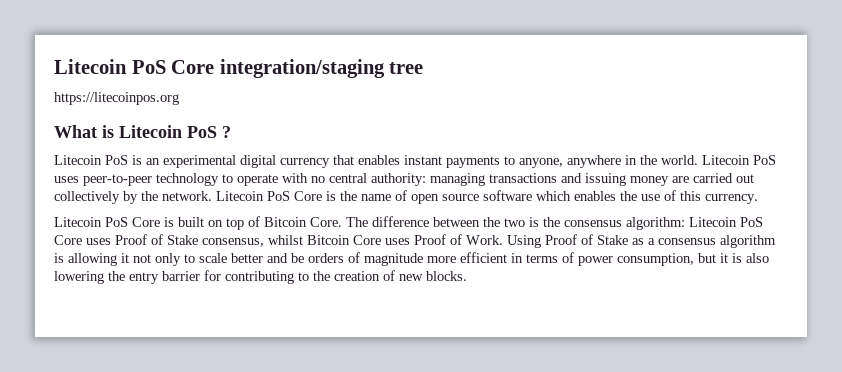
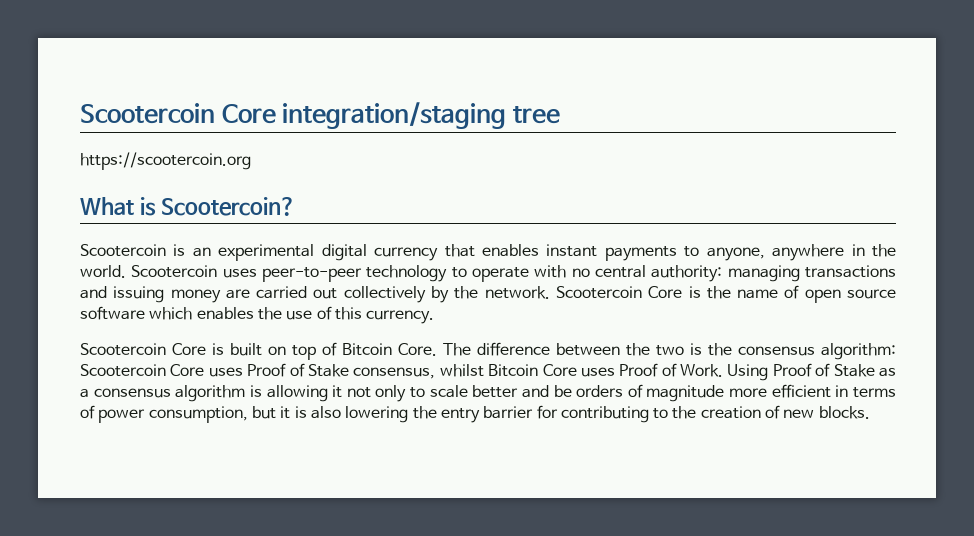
[54,59,166,74] Litecoin PoS -> [80,103,215,124] Scootercoin
[54,92,179,105] https://litecoinpos.org -> [80,152,251,170] https://scootercoin.org
[119,125,231,138] [54,155,128,165] Litecoin PoS ? // Litecoin PoS -> [160,197,296,216] [80,244,166,257] Scootercoin? // Scootercoin
[702,155,776,165] Litecoin PoS -> [131,265,218,278] Scootercoin
[216,191,290,201] Litecoin PoS -> [555,286,642,299] Scootercoin
[54,217,128,227] Litecoin PoS -> [80,343,166,356] Scootercoin
[689,217,763,227] Litecoin PoS -> [80,364,166,377] Scootercoin

